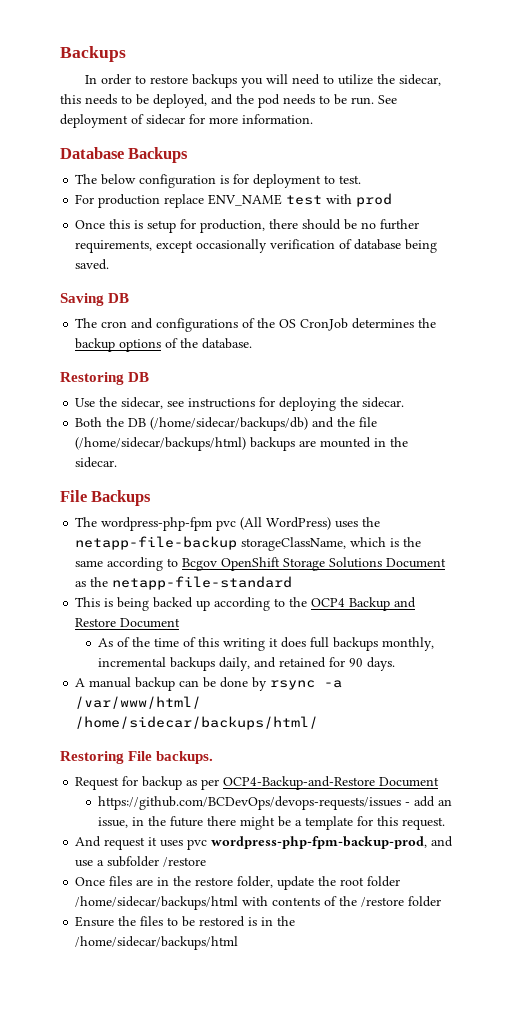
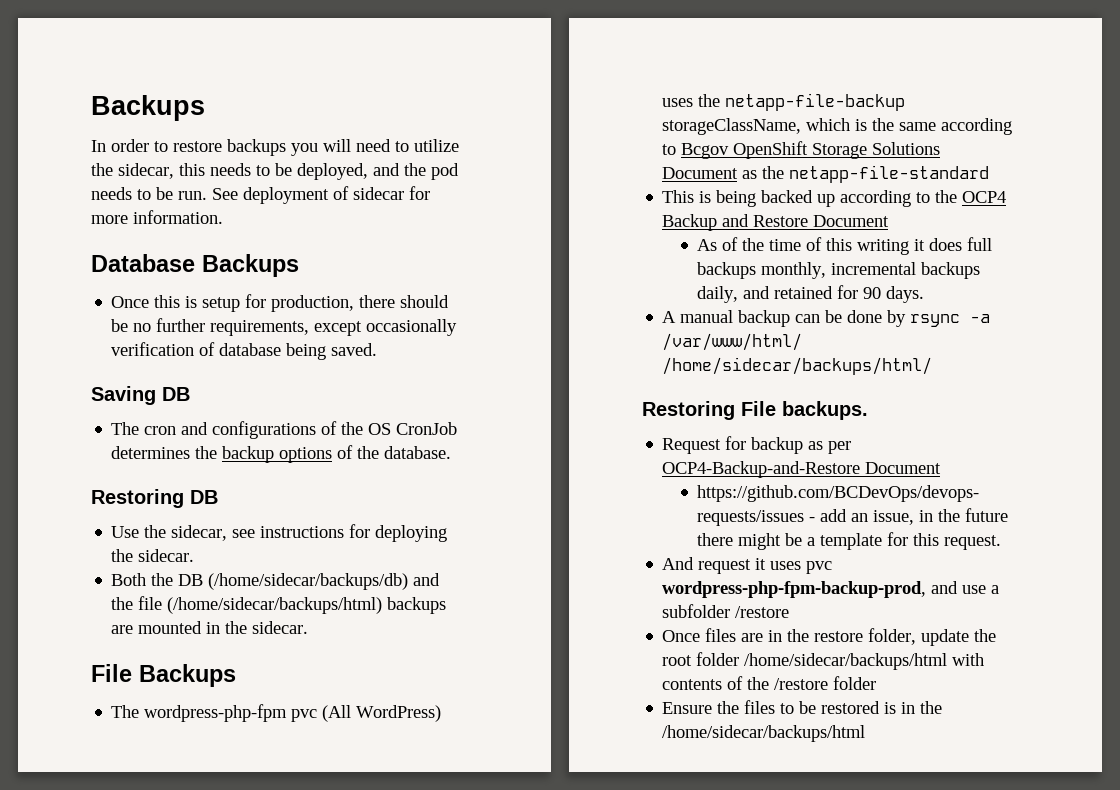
[75,174,362,188] [75,193,393,208] // The below configuration is for deployment to test. // For production replace ENV_NAME test with prod -> (299, 265) none

